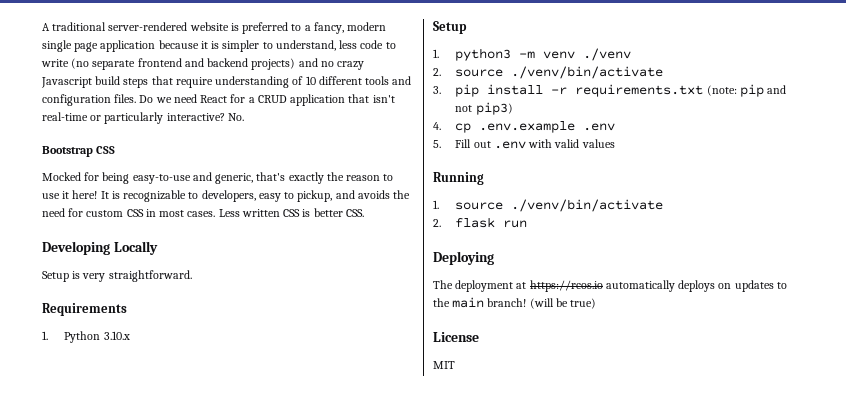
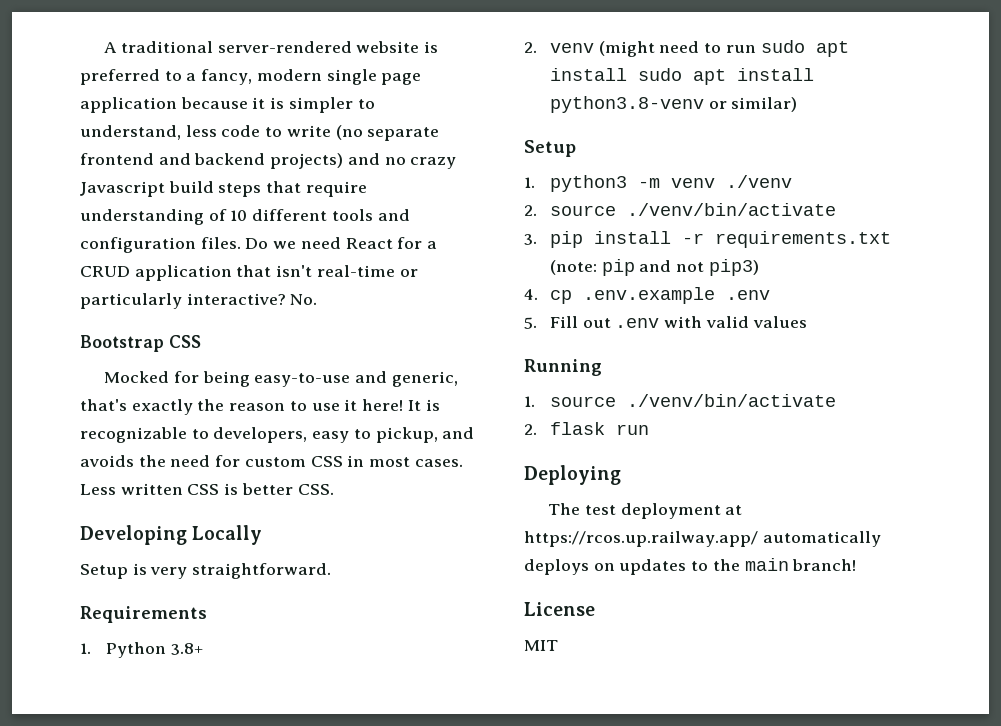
[103,331,130,340] 3.10.x -> [170,643,203,655] [524,40,849,57] [549,68,814,85] [549,96,798,113] 3.8+ // 2. venv (might need to run sudo apt install sudo apt install python3.8-venv or similar)
(453, 284) none -> [584,505,616,515] test
[529,280,603,292] https://rcos.io -> [524,531,758,547] https://rcos.up.railway.app/
[529,298,597,309] (will be true) -> (857, 565) none

